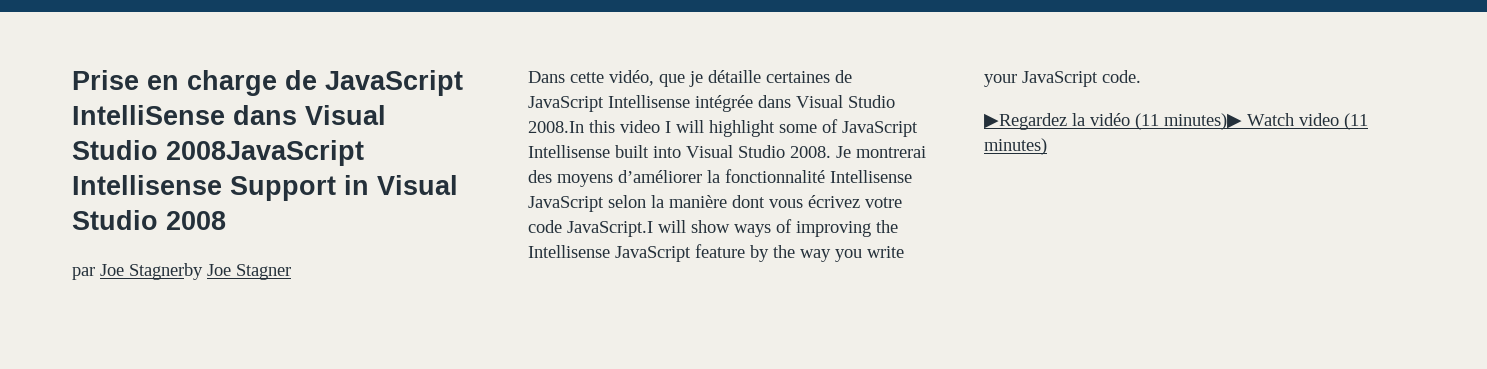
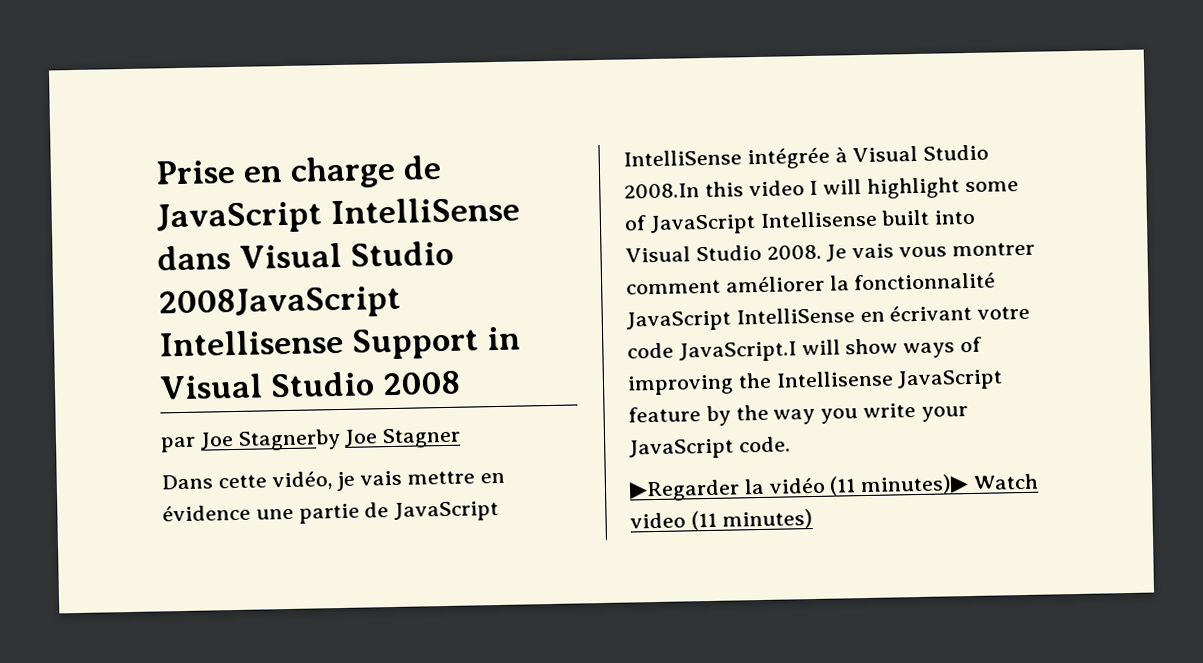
[659,70,852,87] [528,95,791,112] que je détaille certaines de JavaScript Intellisense intégrée dans -> [336,470,505,492] [162,500,500,524] [623,147,848,170] je vais mettre en évidence une partie de JavaScript IntelliSense intégrée à
[856,146,926,158] [528,169,912,187] [528,195,860,212] montrerai des moyens d’améliorer la fonctionnalité Intellisense JavaScript selon la manière dont vous écrivez -> [852,241,1035,259] [626,272,997,295] [626,304,973,332] vais vous montrer comment améliorer la fonctionnalité JavaScript IntelliSense en écrivant
[984,113,1067,130] ▶Regardez -> [629,479,740,502] ▶Regarder

